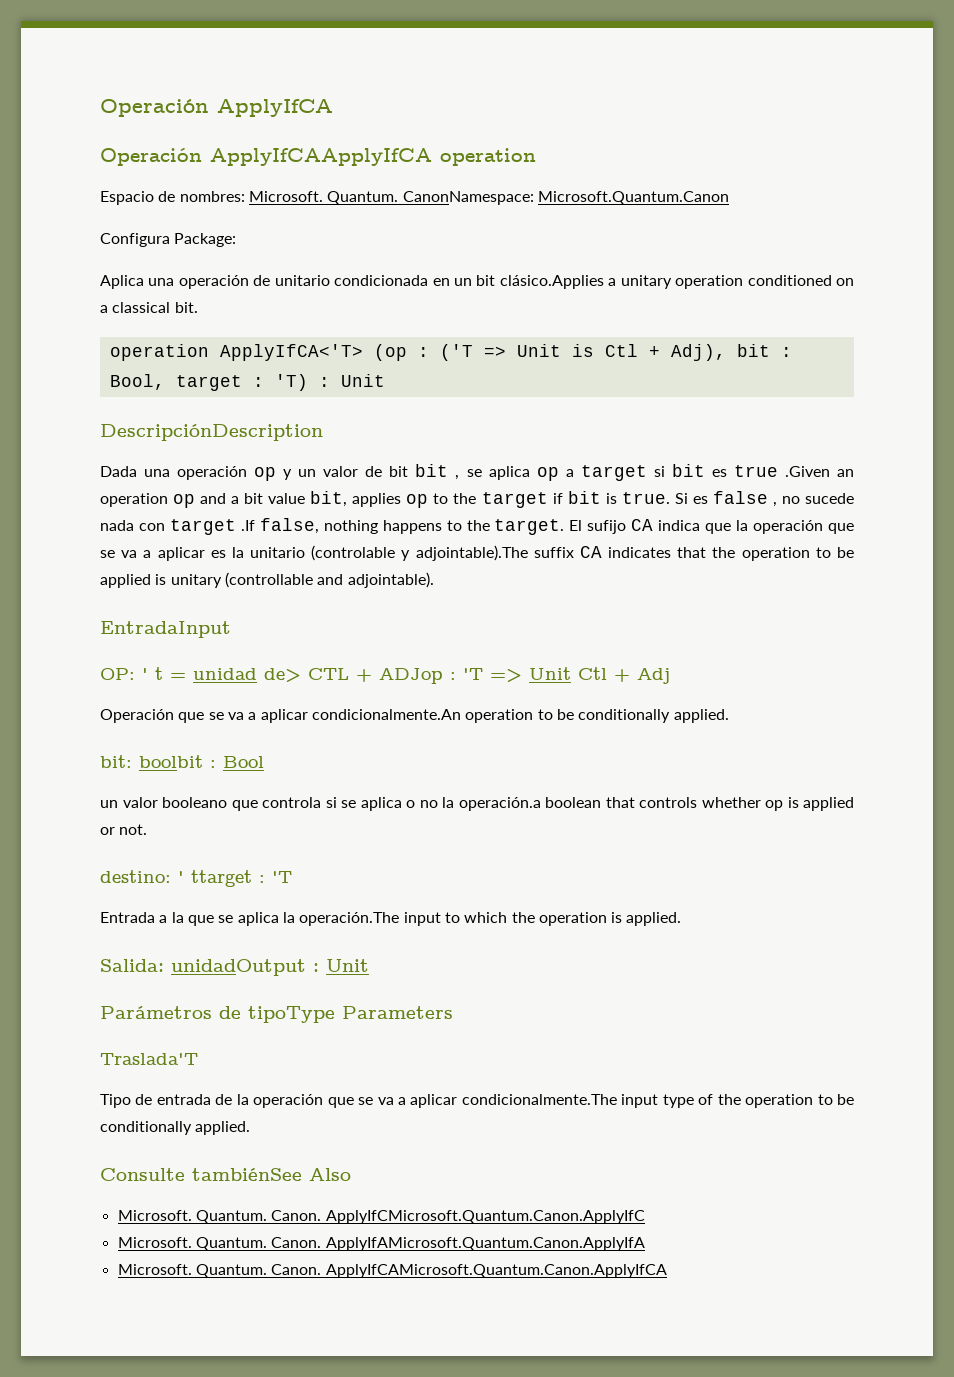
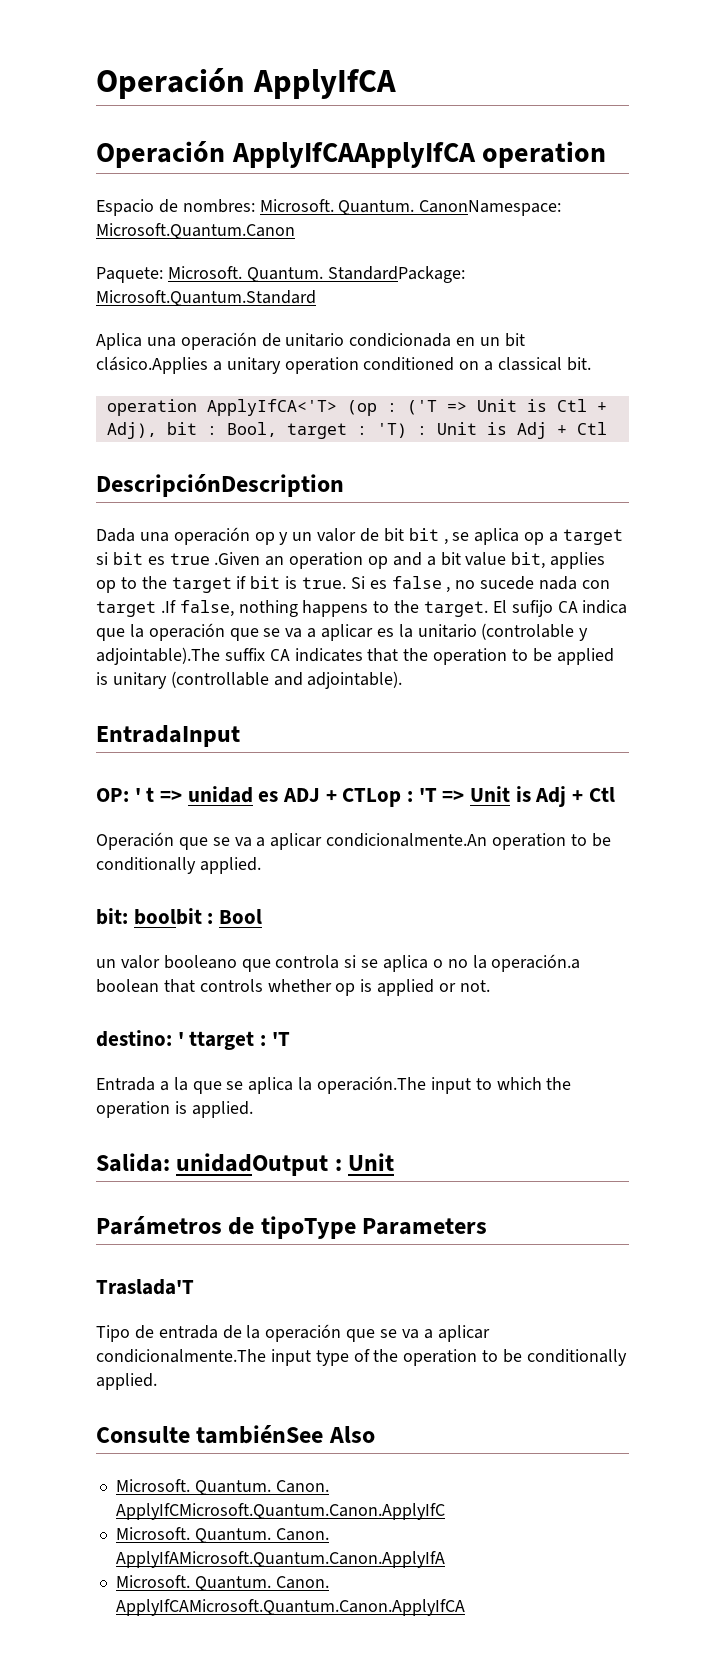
[100,233,237,247] Configura Package: -> [96,266,465,283] [96,290,316,306] Paquete: Microsoft. Quantum. StandardPackage: Microsoft.Quantum.Standard
(385, 380) none -> [486,422,607,439] is Adj + Ctl
[170,668,443,684] = unidad de> CTL + ADJop -> [160,786,402,807] => unidad es ADJ + CTLop
[578,667,670,684] Ctl + Adj -> [515,786,615,807] is Adj + Ctl

